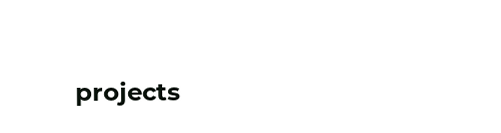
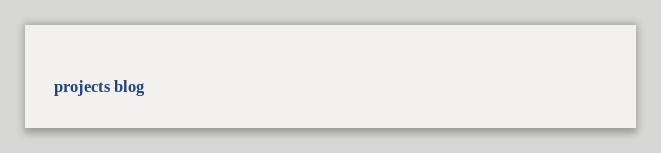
(181, 93) none -> [114,80,146,96] blog

